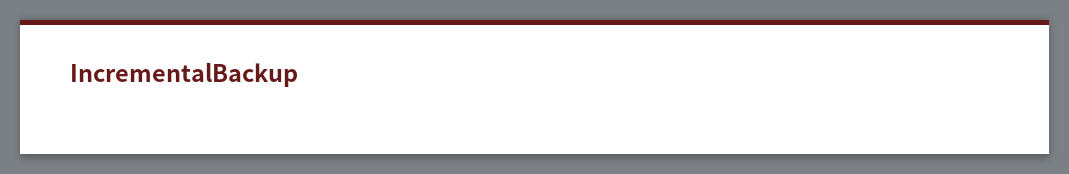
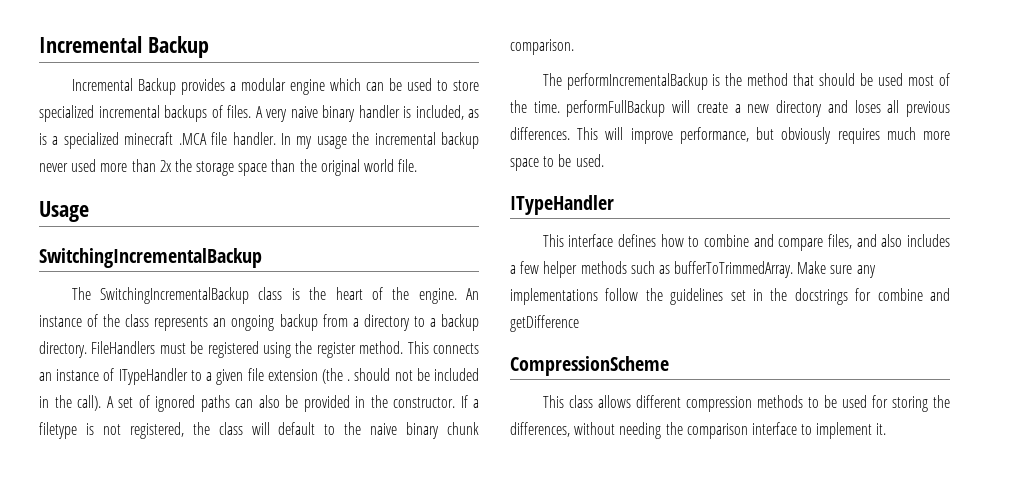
[70,62,298,87] IncrementalBackup -> [39,36,209,58] [71,78,479,95] [39,105,479,122] [39,132,480,149] [39,159,418,176] [39,201,89,222] [39,248,262,268] [71,287,479,304] [39,314,480,331] [39,341,479,358] [39,368,480,385] [39,395,479,412] [39,422,480,439] [510,39,574,55] [542,73,950,90] [510,100,950,117] [510,127,950,144] [510,154,604,171] [510,195,614,215] [542,234,951,251] [510,261,876,278] [510,288,950,305] [510,315,579,332] [510,356,669,376] [542,395,950,412] [510,422,887,439] Incremental Backup // Incremental Backup provides a modular engine which can be used to store specialized incremental backups of files. A very naive binary handler is included, as is a specialized minecraft .MCA file handler. In my usage the incremental backup never used more than 2x the storage space than the original world file. // Usage // SwitchingIncrementalBackup // The SwitchingIncrementalBackup class is the heart of the engine. An instance of the class represents an ongoing backup from a directory to a backup directory. FileHandlers must be registered using the register method. This connects an instance of ITypeHandler to a given file extension (the . should not be included in the call). A set of ignored paths can also be provided in the constructor. If a filetype is not registered, the class will default to the naive binary chunk comparison. // The performIncrementalBackup is the method that should be used most of the time. performFullBackup will create a new directory and loses all previous differences. This will improve performance, but obviously requires much more space to be used. // ITypeHandler // This interface defines how to combine and compare files, and also includes a few helper methods such as bufferToTrimmedArray. Make sure any implementations follow the guidelines set in the docstrings for combine and getDifference // CompressionScheme // This class allows different compression methods to be used for storing the differences, without needing the comparison interface to implement it.

